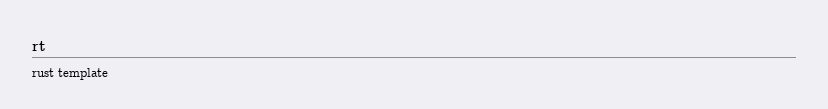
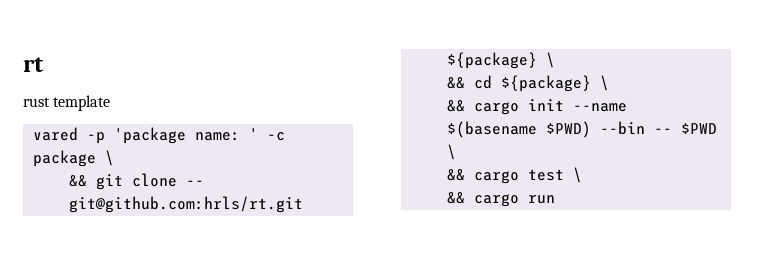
(108, 74) none -> [32,127,285,144] [32,150,114,167] [68,173,204,190] [68,196,303,213] [446,52,555,69] [446,75,609,92] [446,99,627,115] [446,121,717,138] [446,144,456,160] [446,167,582,184] [446,192,555,207] // vared -p 'package name: ' -c package \ // && git clone -- git@github.com:hrls/rt.git ${package} \ // && cd ${package} \ // && cargo init --name $(basename $PWD) --bin -- $PWD \ // && cargo test \ // && cargo run

